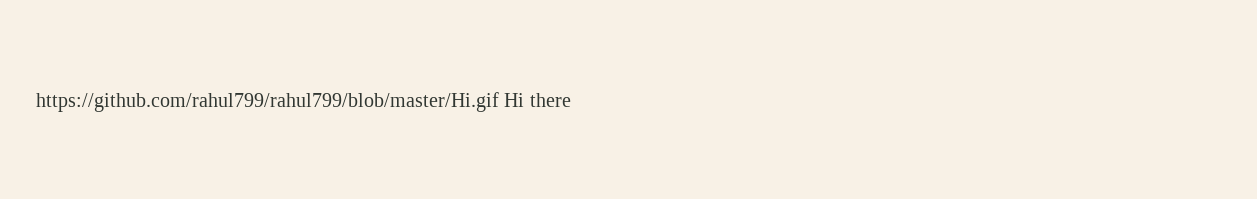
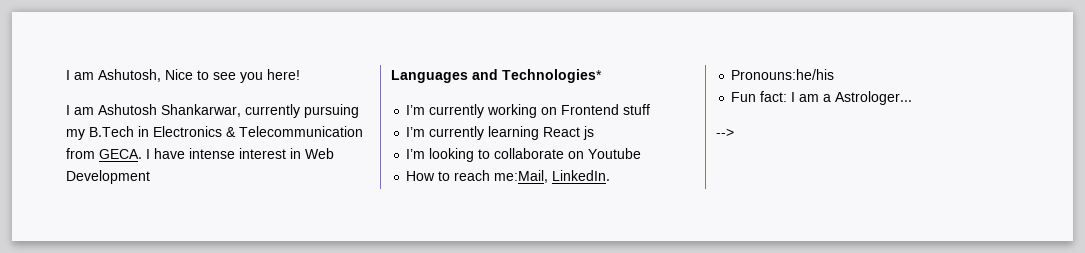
[36,92,571,112] https://github.com/rahul799/rahul799/blob/master/Hi.gif Hi there -> [66,69,300,83] [66,104,359,118] [66,126,363,140] [66,148,334,159] [66,170,150,184] [391,69,602,83] [406,104,651,118] [406,126,595,140] [406,148,642,162] [406,170,611,183] [731,69,835,80] [731,91,913,105] [716,128,734,137] I am Ashutosh, Nice to see you here! // I am Ashutosh Shankarwar, currently pursuing my B.Tech in Electronics & Telecommunication from GECA. I have intense interest in Web Development // Languages and Technologies* // I’m currently working on Frontend stuff // I’m currently learning React js // I’m looking to collaborate on Youtube // How to reach me:Mail, LinkedIn. // Pronouns:he/his // Fun fact: I am a Astrologer... // -->

